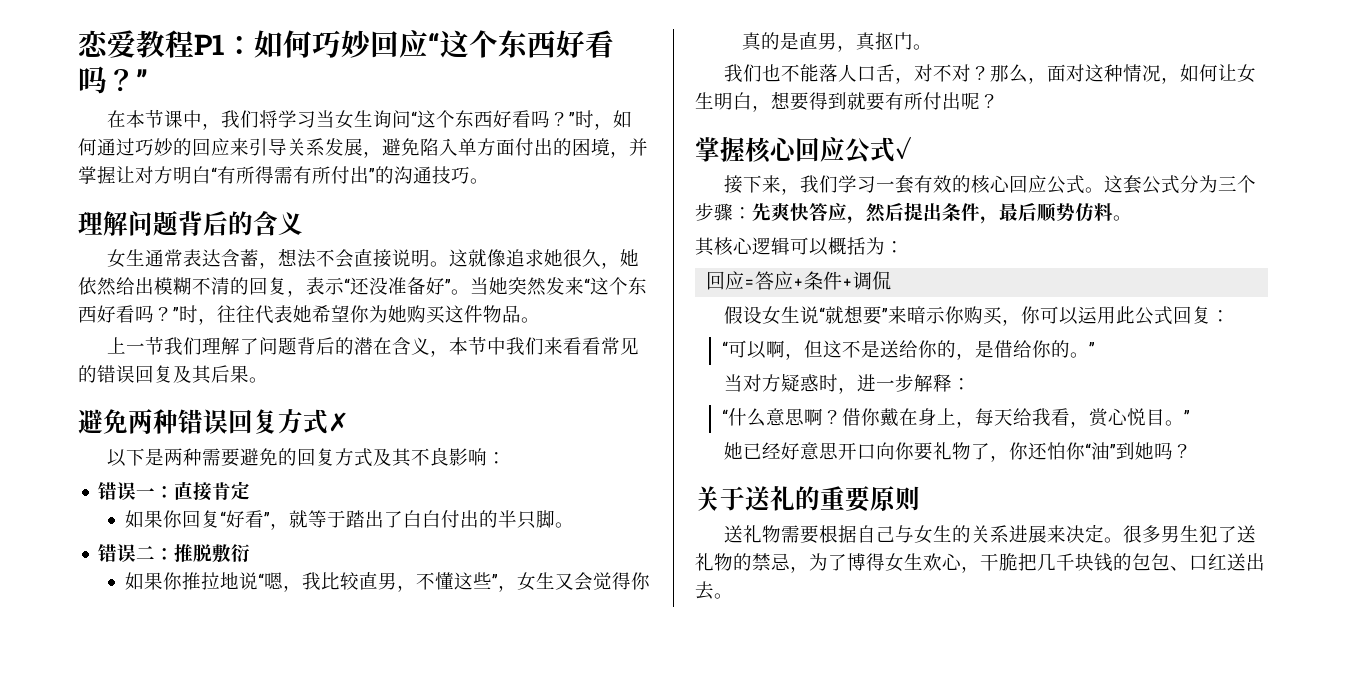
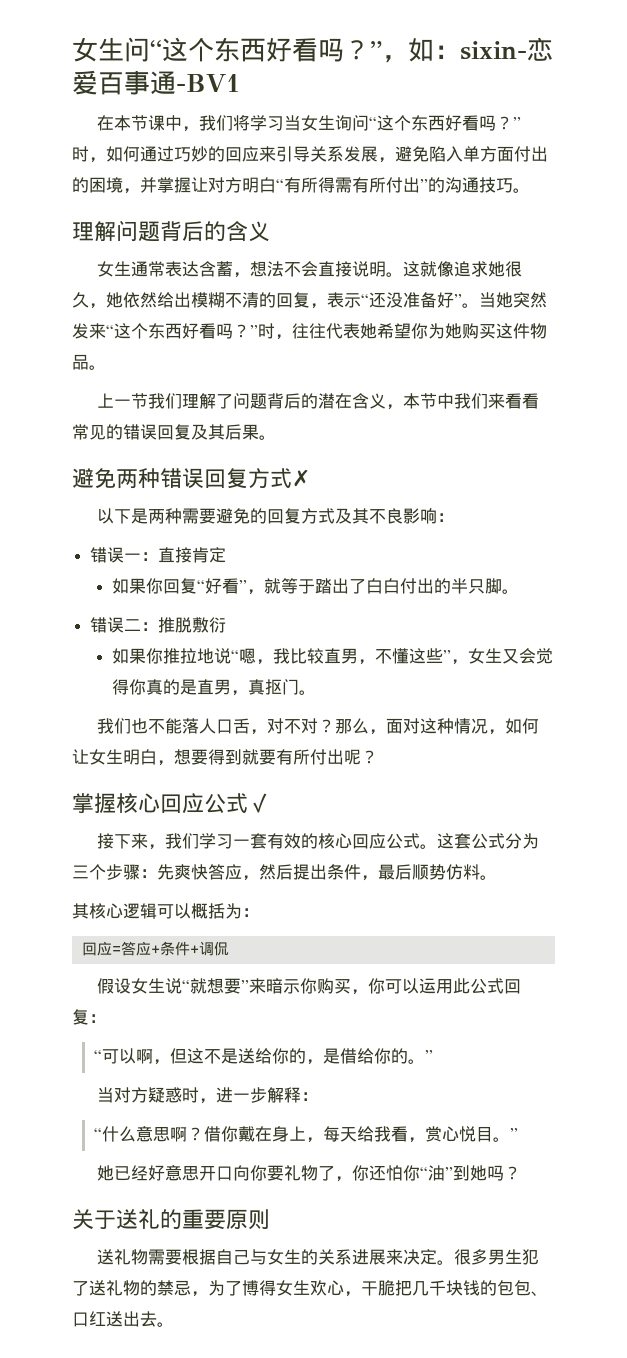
[78,30,614,58] [78,66,148,94] 恋爱教程P1：如何巧妙回应“这个东西好看吗？” -> [72,37,553,63] [72,70,240,95] 女生问“这个东西好看吗？”，如：sixin-恋爱百事通-BV1

